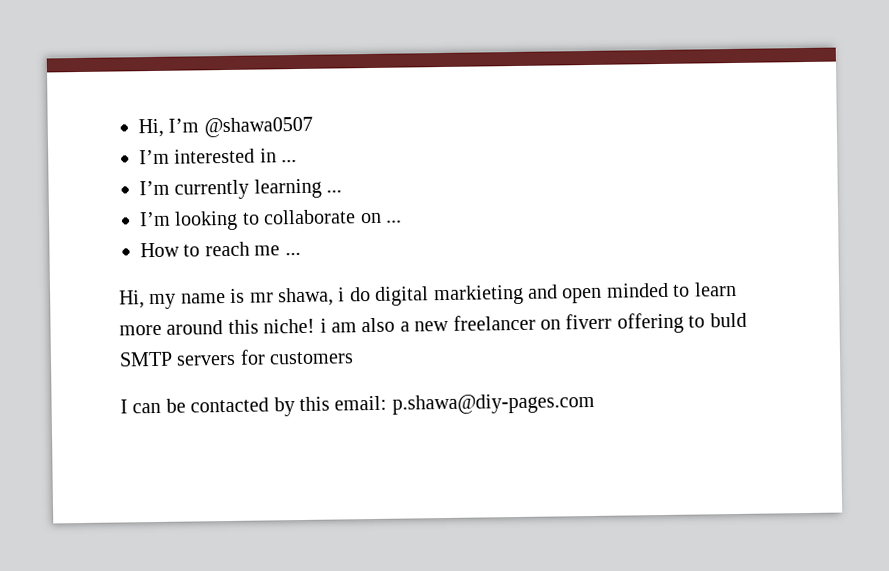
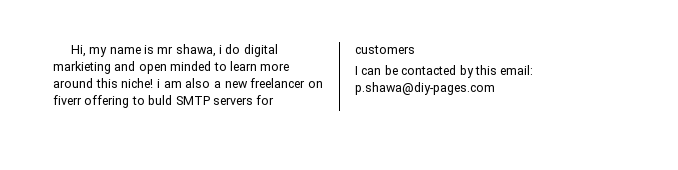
[138,116,313,138] [139,148,298,165] [139,178,343,200] [139,209,402,231] [140,241,301,258] [119,290,145,309] Hi, I’m @shawa0507 // I’m interested in ... // I’m currently learning ... // I’m looking to collaborate on ... // How to reach me ... // Hi, -> [70,45,86,57] Hi,

